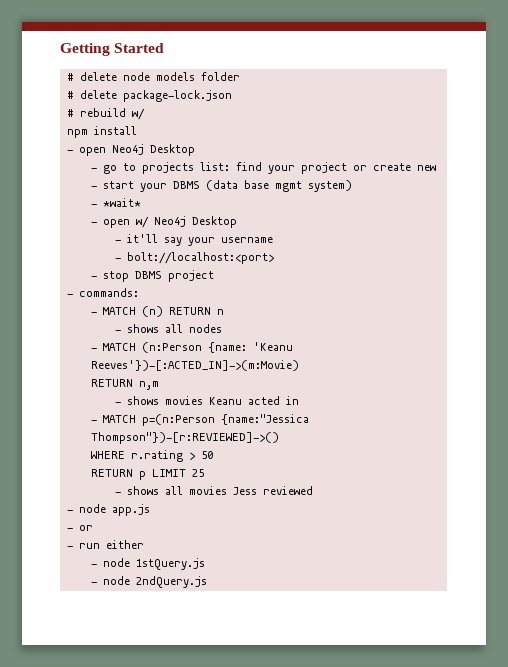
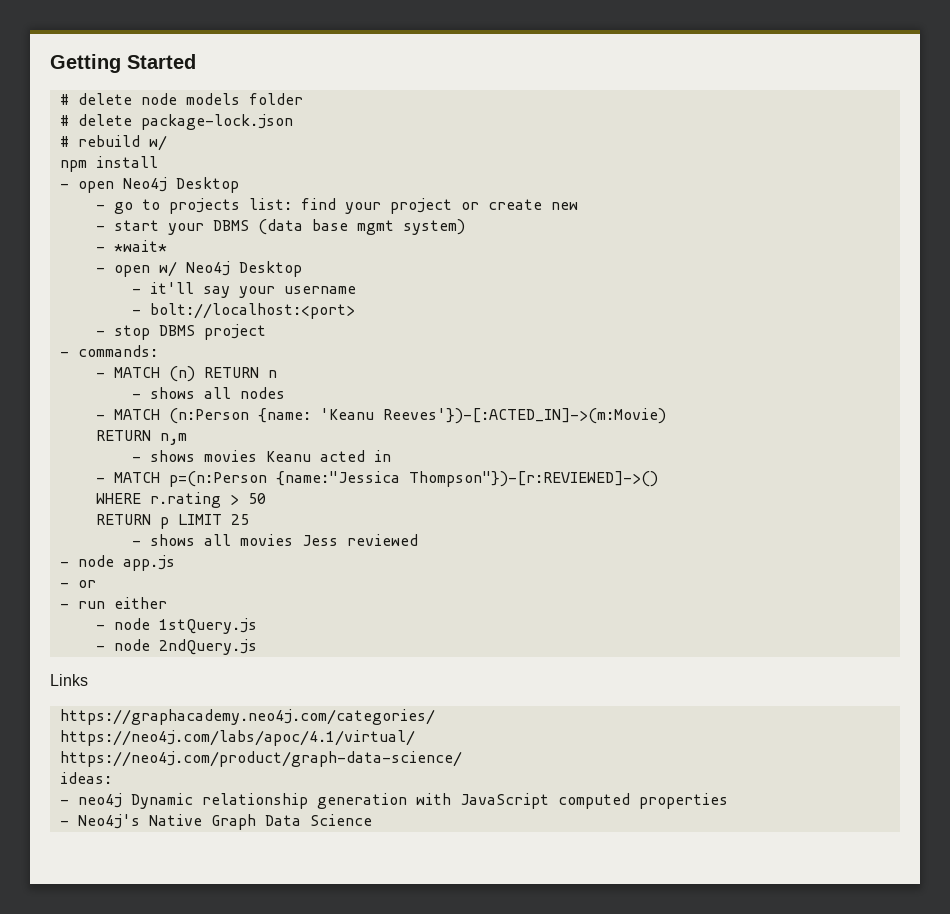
(207, 582) none -> [50,674,88,686] [59,709,435,725] [59,730,415,746] [59,751,462,767] [59,772,112,784] [59,793,728,809] [59,814,372,830] // Links // https://graphacademy.neo4j.com/categories/ // https://neo4j.com/labs/apoc/4.1/virtual/ // https://neo4j.com/product/graph-data-science/ // ideas: // - neo4j Dynamic relationship generation with JavaScript computed properties // - Neo4j's Native Graph Data Science

